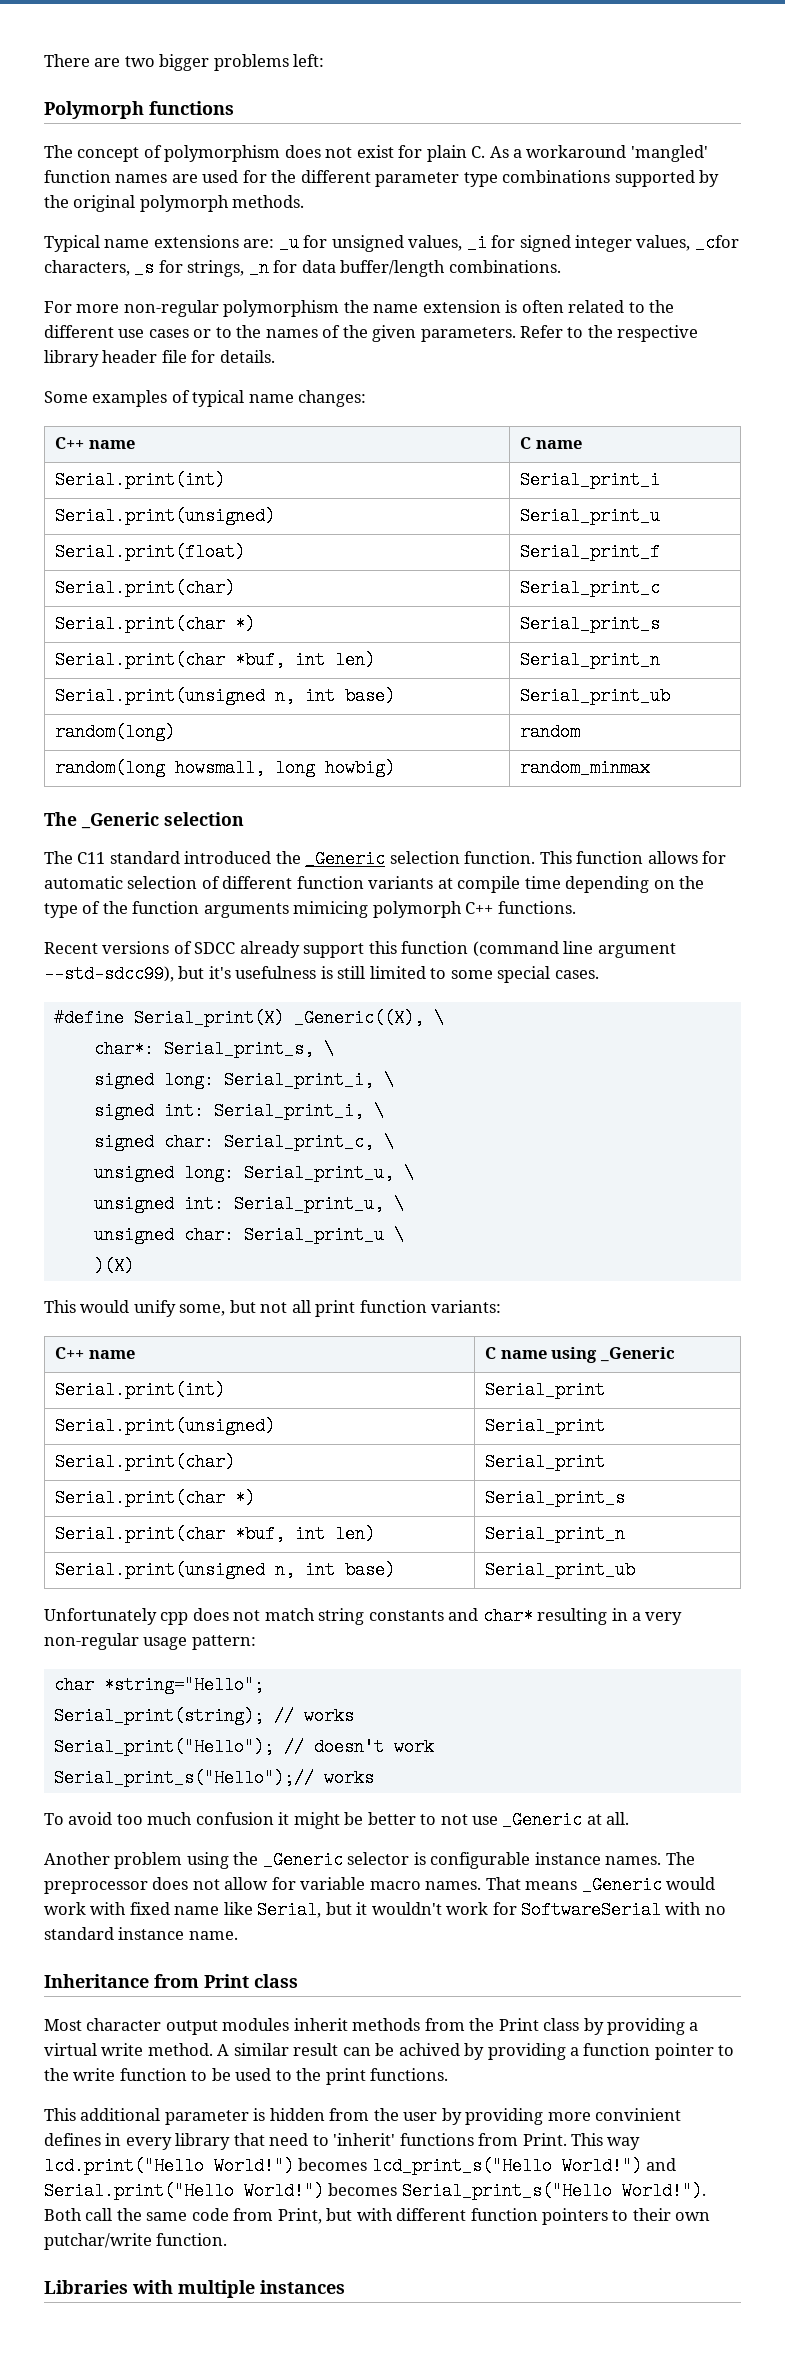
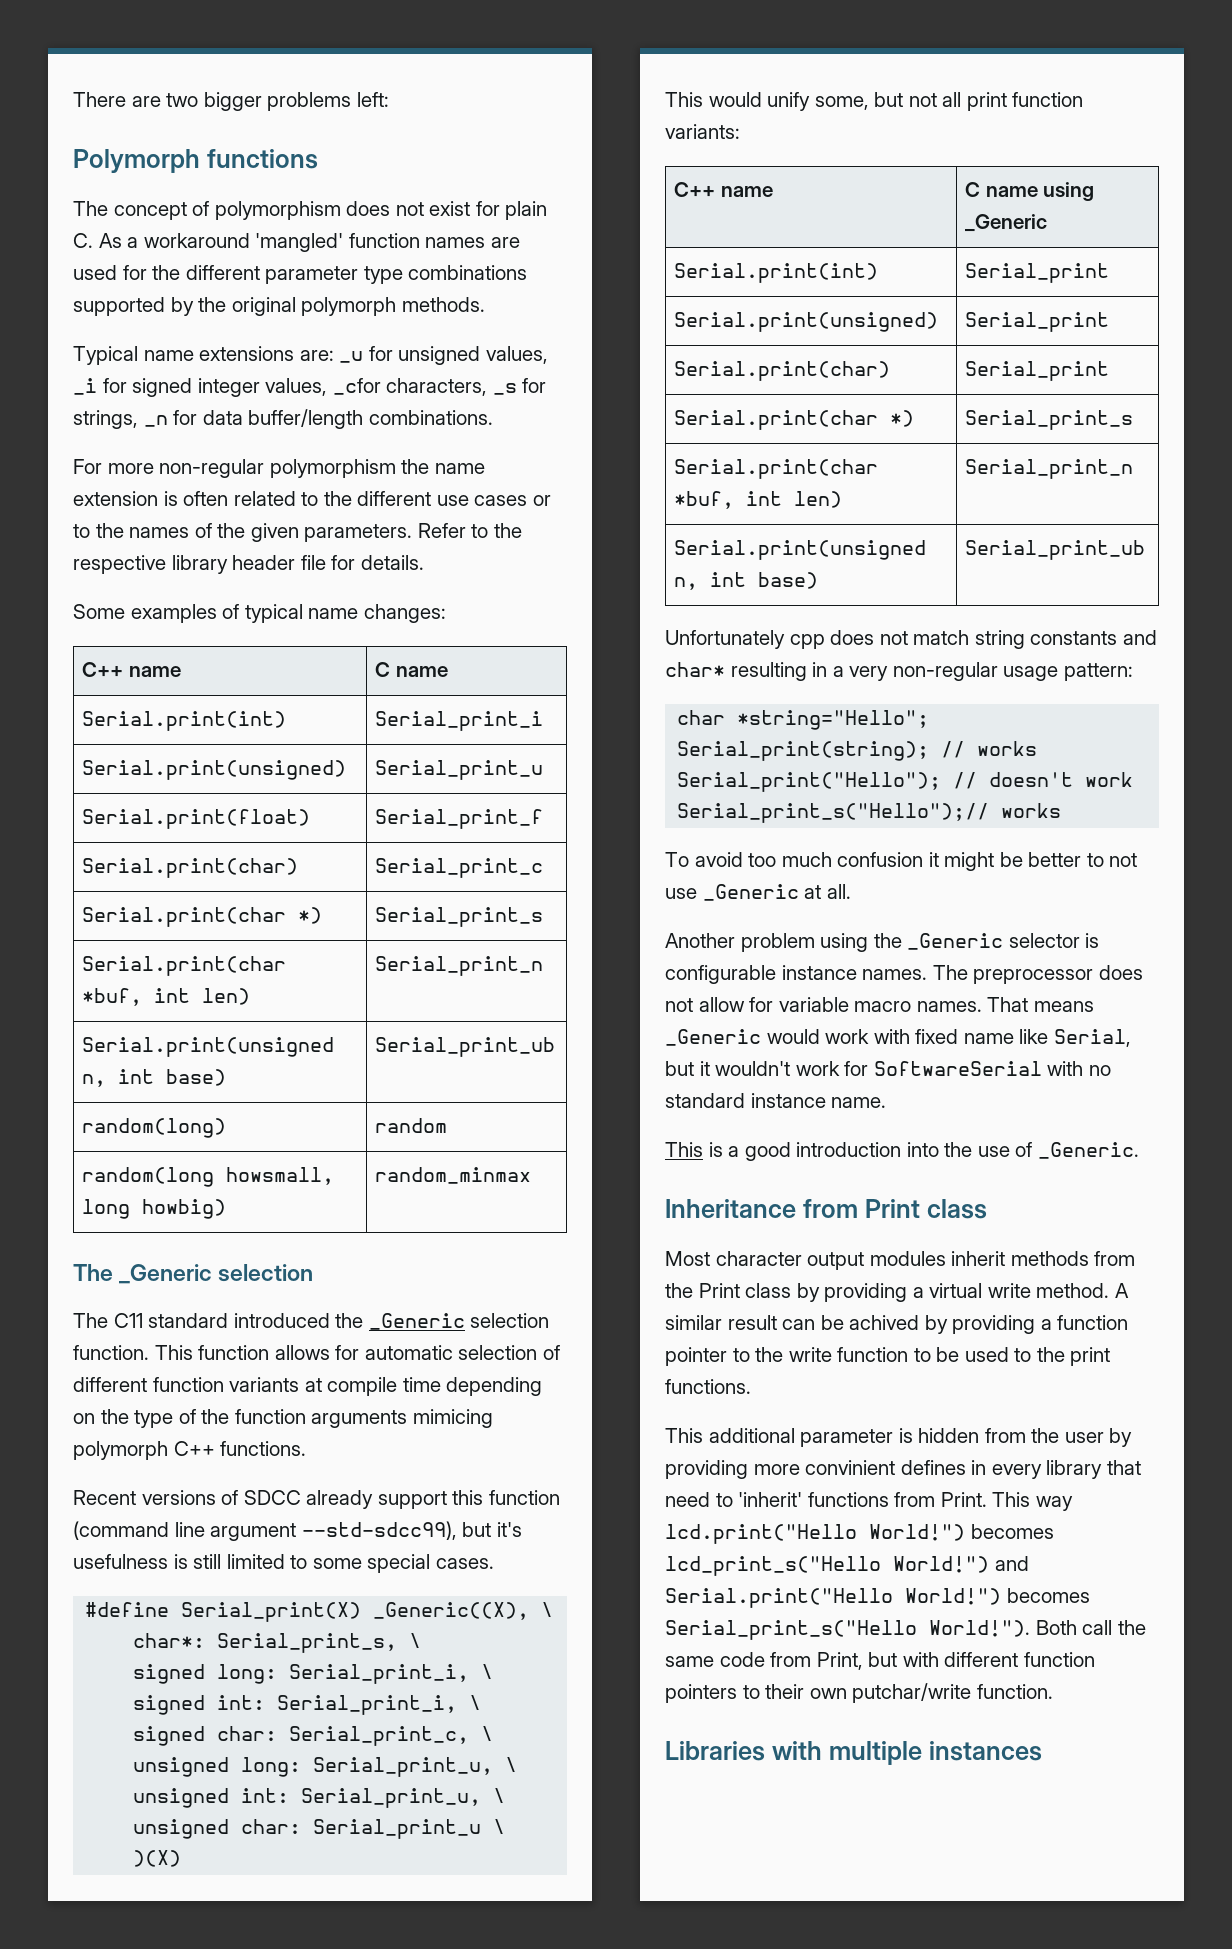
(238, 1935) none -> [665,1142,1139,1161] // This is a good introduction into the use of _Generic.

